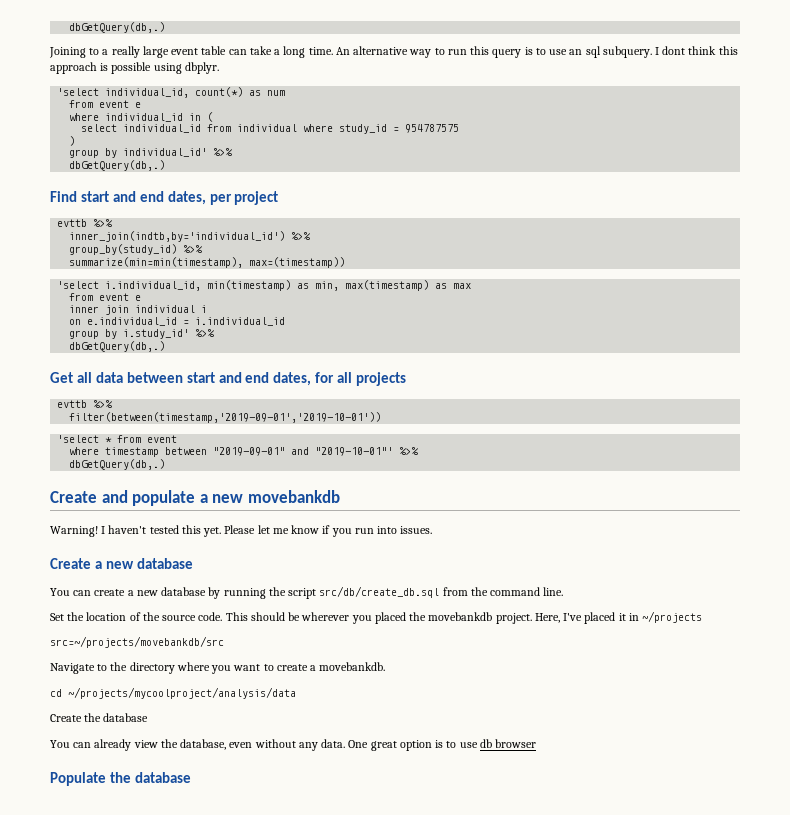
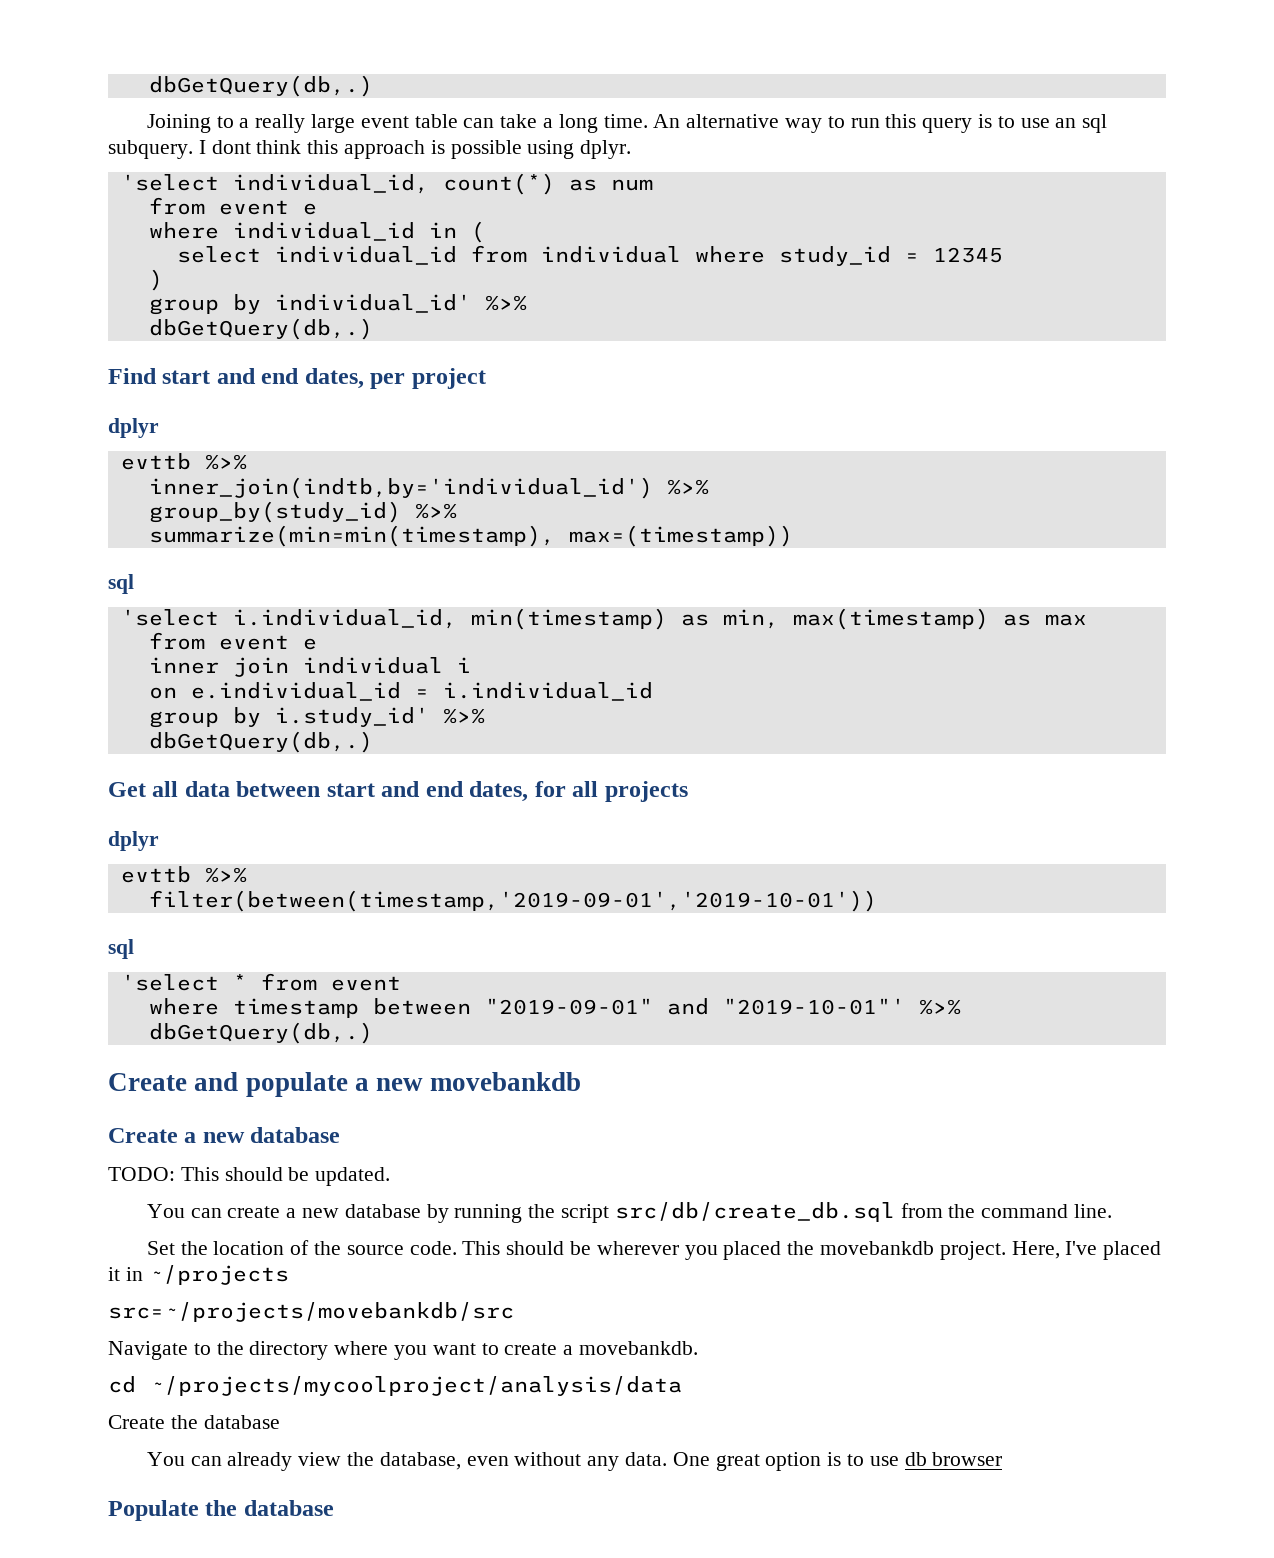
[184,62,219,74] dbplyr. -> [580,140,632,159] dplyr.
[405,124,460,133] 954787575 -> [932,247,1003,263] 12345
(279, 198) none -> [108,418,159,438] // dplyr
(346, 262) none -> [108,574,134,594] // sql
(407, 379) none -> [108,831,159,851] // dplyr
(382, 417) none -> [108,939,134,959] // sql
[50,525,433,537] // Warning! I haven't tested this yet. Please let me know if you run into issues. -> (582, 1081) none
(193, 563) none -> [108,1167,391,1186] // TODO: This should be updated.

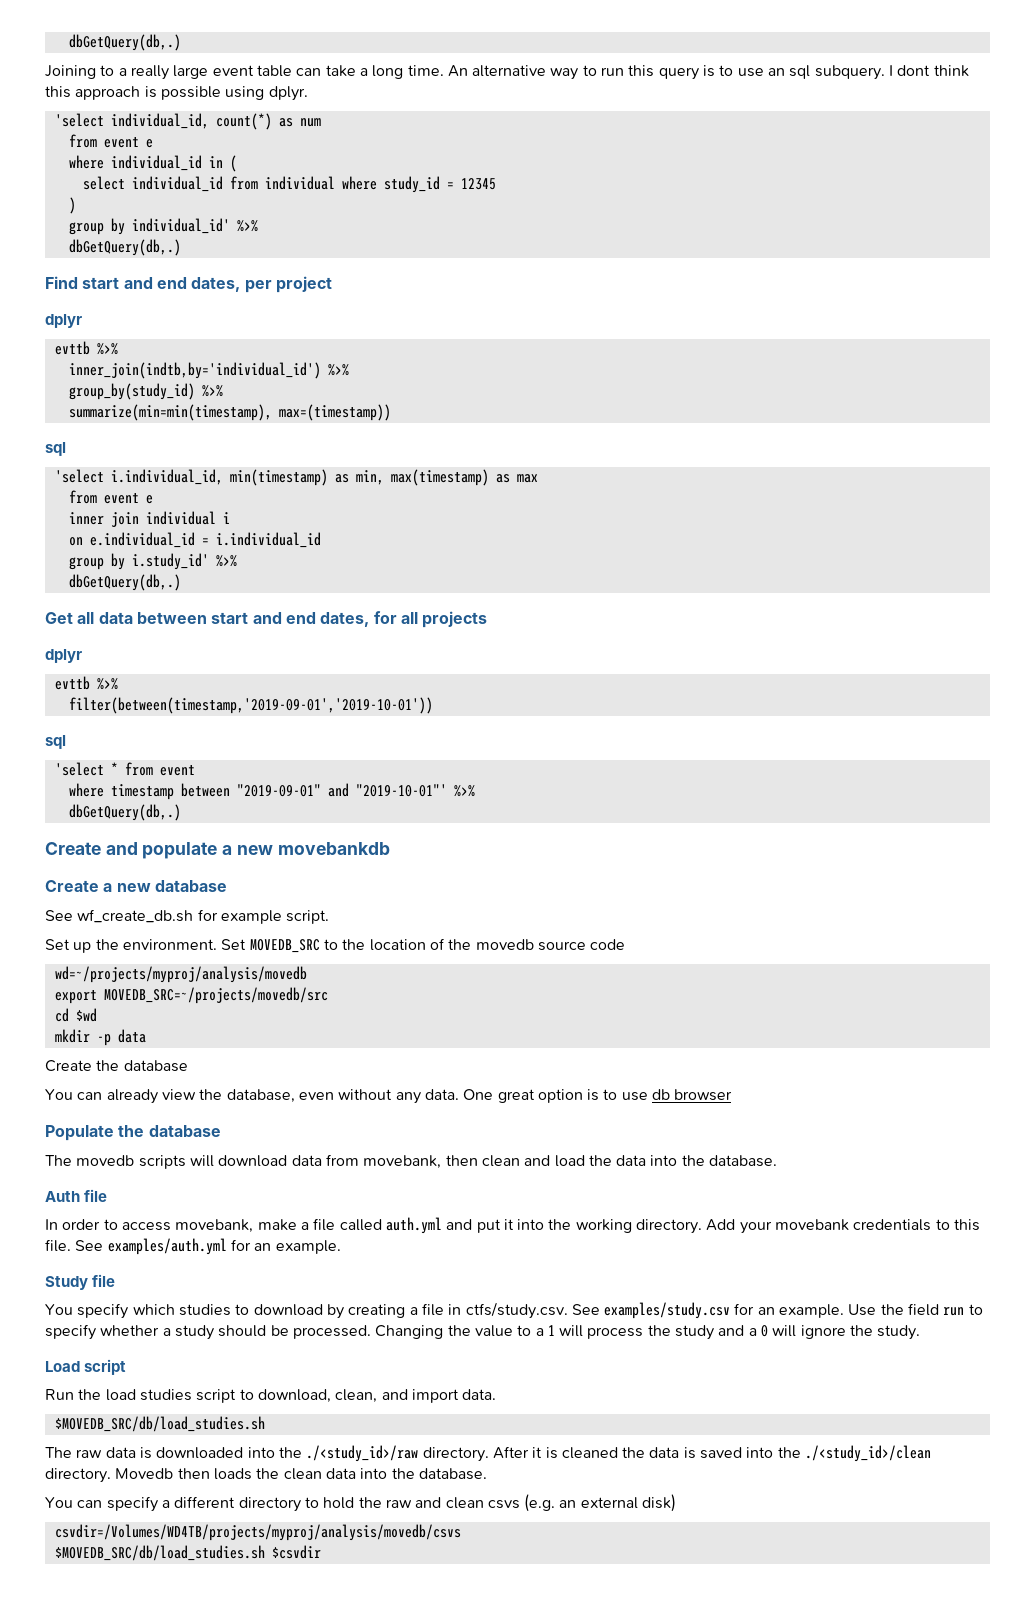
[108,1167,391,1186] [146,1202,1113,1223] [146,1240,1162,1260] [108,1265,289,1285] [108,1302,514,1322] [108,1341,699,1360] [108,1376,682,1396] TODO: This should be updated. // You can create a new database by running the script src/db/create_db.sql from the command line. // Set the location of the source code. This should be wherever you placed the movebankdb project. Here, I've placed it in ~/projects // src=~/projects/movebankdb/src // Navigate to the directory where you want to create a movebankdb. // cd ~/projects/mycoolproject/analysis/data -> [45,909,330,924] [45,938,626,953] [54,966,307,983] [54,987,328,1004] [54,1008,97,1022] [54,1029,146,1046] See wf_create_db.sh for example script. // Set up the environment. Set MOVEDB_SRC to the location of the movedb source code // wd=~/projects/myproj/analysis/movedb // export MOVEDB_SRC=~/projects/movedb/src // cd $wd // mkdir -p data
(334, 1508) none -> [45,1154,778,1169] [45,1189,108,1202] [45,1217,981,1234] [45,1238,341,1255] [45,1274,116,1290] [45,1302,983,1319] [45,1324,921,1340] [45,1359,127,1375] [45,1389,497,1403] [54,1416,265,1432] [45,1445,932,1462] [45,1468,487,1483] [45,1494,677,1512] [54,1524,461,1541] [54,1545,321,1561] // The movedb scripts will download data from movebank, then clean and load the data into the database. // Auth file // In order to access movebank, make a file called auth.yml and put it into the working directory. Add your movebank credentials to this file. See examples/auth.yml for an example. // Study file // You specify which studies to download by creating a file in ctfs/study.csv. See examples/study.csv for an example. Use the field run to specify whether a study should be processed. Changing the value to a 1 will process the study and a 0 will ignore the study. // Load script // Run the load studies script to download, clean, and import data. // $MOVEDB_SRC/db/load_studies.sh // The raw data is downloaded into the ./<study_id>/raw directory. After it is cleaned the data is saved into the ./<study_id>/clean directory. Movedb then loads the clean data into the database. // You can specify a different directory to hold the raw and clean csvs (e.g. an external disk) // csvdir=/Volumes/WD4TB/projects/myproj/analysis/movedb/csvs // $MOVEDB_SRC/db/load_studies.sh $csvdir

